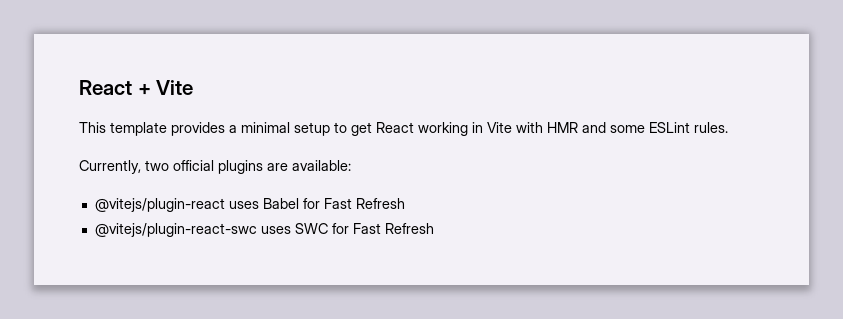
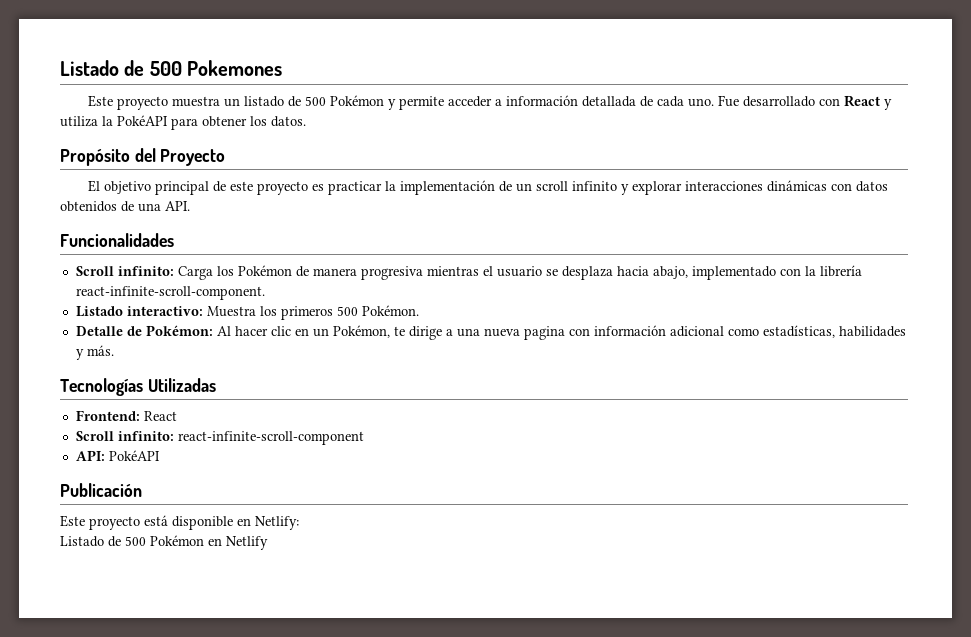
[79,80,194,95] [79,122,728,136] [79,160,351,174] [94,198,405,212] [94,223,434,237] React + Vite // This template provides a minimal setup to get React working in Vite with HMR and some ESLint rules. // Currently, two official plugins are available: // @vitejs/plugin-react uses Babel for Fast Refresh // @vitejs/plugin-react-swc uses SWC for Fast Refresh -> [60,60,283,76] [87,95,892,110] [60,115,306,130] [60,148,226,166] [87,180,888,195] [60,201,190,212] [60,233,174,247] [75,265,862,280] [75,286,265,300] [75,305,419,320] [75,325,906,340] [75,345,114,360] [60,378,216,396] [75,410,177,421] [75,431,364,445] [75,450,160,461] [60,483,142,497] [60,515,299,530] [60,535,268,550] Listado de 500 Pokemones // Este proyecto muestra un listado de 500 Pokémon y permite acceder a información detallada de cada uno. Fue desarrollado con React y utiliza la PokéAPI para obtener los datos. // Propósito del Proyecto // El objetivo principal de este proyecto es practicar la implementación de un scroll infinito y explorar interacciones dinámicas con datos obtenidos de una API. // Funcionalidades // Scroll infinito: Carga los Pokémon de manera progresiva mientras el usuario se desplaza hacia abajo, implementado con la librería react-infinite-scroll-component. // Listado interactivo: Muestra los primeros 500 Pokémon. // Detalle de Pokémon: Al hacer clic en un Pokémon, te dirige a una nueva pagina con información adicional como estadísticas, habilidades y más. // Tecnologías Utilizadas // Frontend: React // Scroll infinito: react-infinite-scroll-component // API: PokéAPI // Publicación // Este proyecto está disponible en Netlify: // Listado de 500 Pokémon en Netlify

